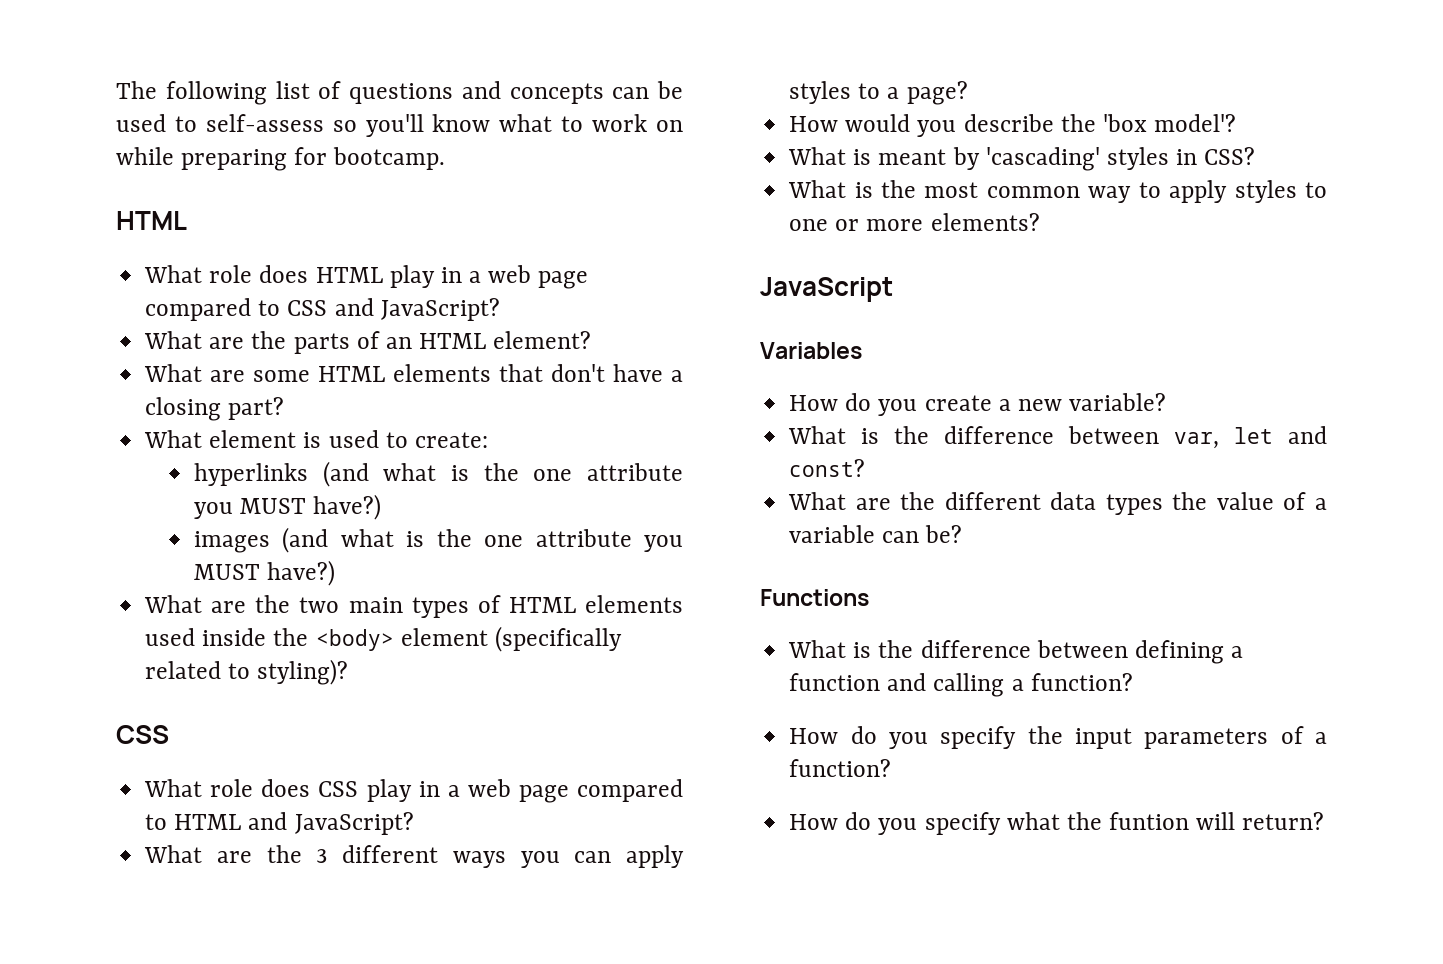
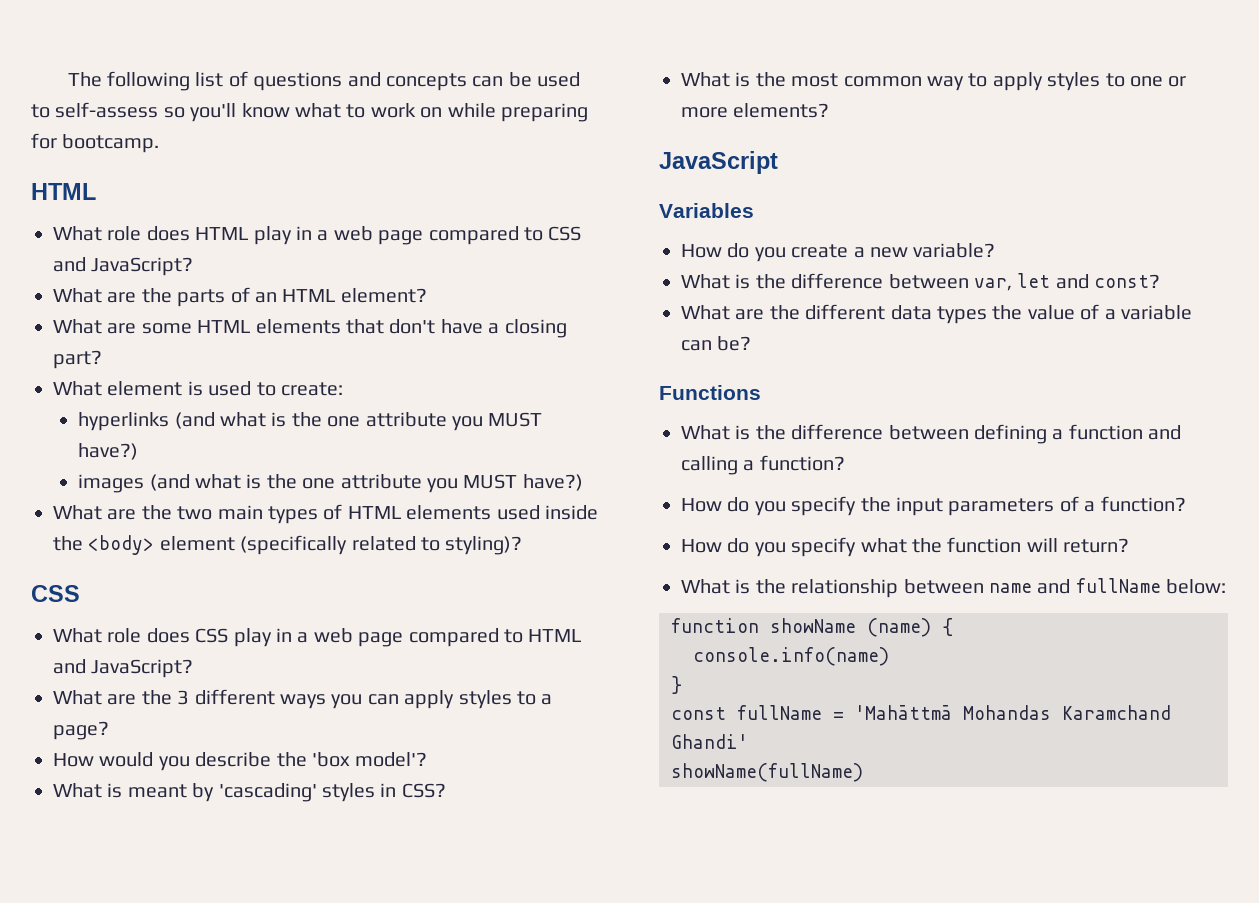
[1109,812,1190,830] funtion -> [947,537,1022,553] function
(1325, 821) none -> [681,578,1227,598] [671,618,953,637] [693,647,889,666] [671,676,682,694] [671,705,1171,720] [671,734,748,749] [671,763,863,782] // What is the relationship between name and fullName below: // function showName (name) { // console.info(name) // } // const fullName = 'Mahāttmā Mohandas Karamchand Ghandi' // showName(fullName)

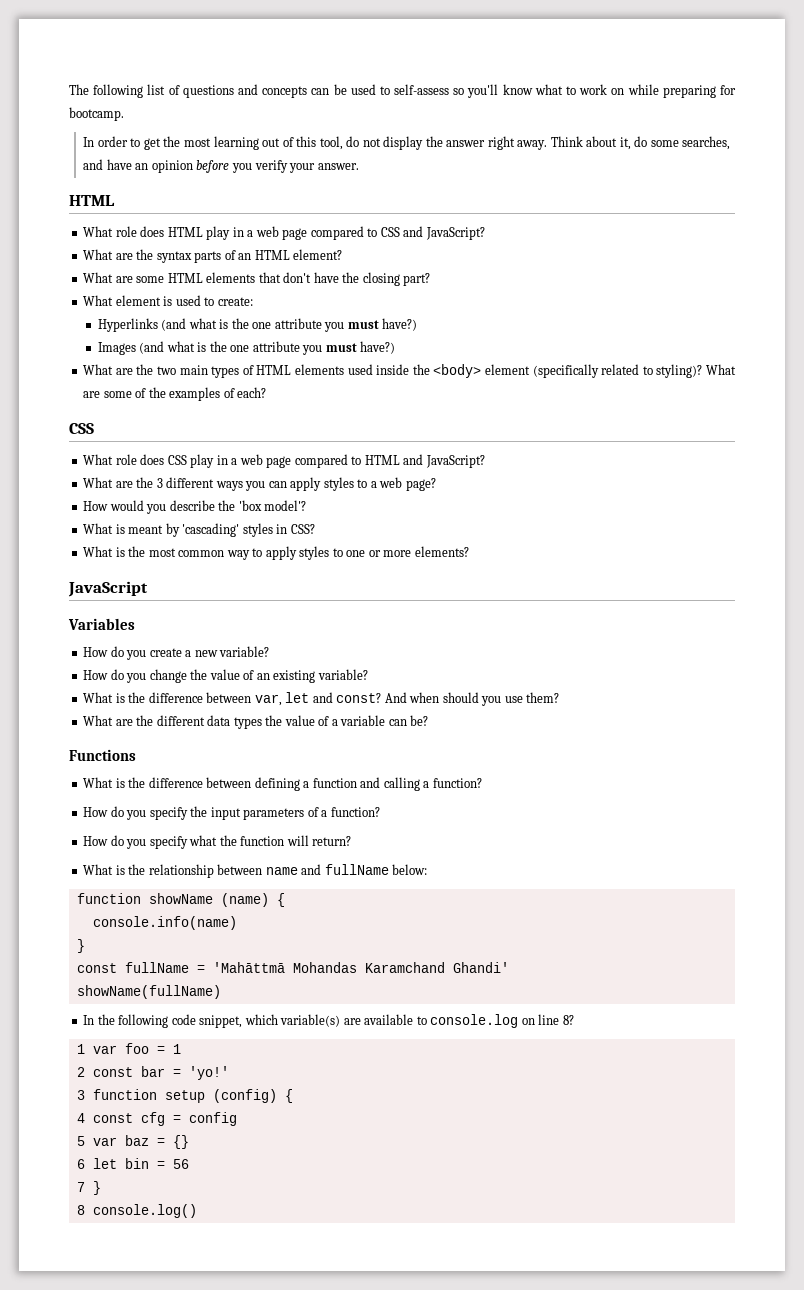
(160, 143) none -> [83,136,731,150] [83,159,359,173] // In order to get the most learning out of this tool, do not display the answer right away. Think about it, do some searches, and have an opinion before you verify your answer.
(172, 295) none -> [156,251,192,263] syntax
[488,323,500,334] a -> [342,272,360,283] the
[78,412,543,431] [78,443,139,460] [78,474,518,493] hyperlinks (and what is the one attribute you MUST have?) // images (and what is the one attribute you MUST -> [97,318,418,332] [97,341,357,355] Hyperlinks (and what is the one attribute you must have?) // Images (and what is the one attribute you must
(523, 545) none -> [706,364,736,375] [83,387,267,401] What are some of the examples of each?
(553, 699) none -> [379,477,403,488] web
(996, 250) none -> [83,669,368,683] // How do you change the value of an existing variable?
(1161, 281) none -> [384,692,560,706] And when should you use them?
(863, 772) none -> [83,1014,574,1028] [76,1043,181,1054] [76,1066,229,1080] [76,1089,293,1103] [76,1112,237,1126] [76,1135,189,1149] [76,1158,189,1169] [76,1181,101,1195] [76,1204,197,1218] // In the following code snippet, which variable(s) are available to console.log on line 8? // 1 var foo = 1 // 2 const bar = 'yo!' // 3 function setup (config) { // 4 const cfg = config // 5 var baz = {} // 6 let bin = 56 // 7 } // 8 console.log()

